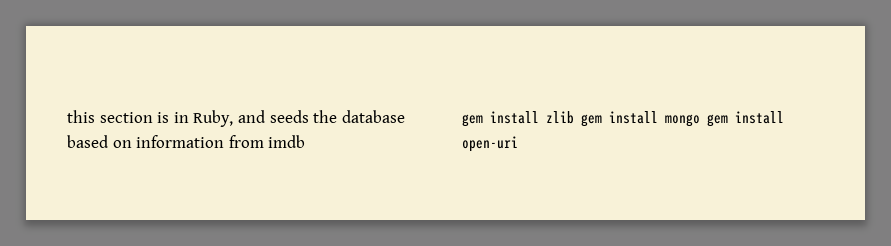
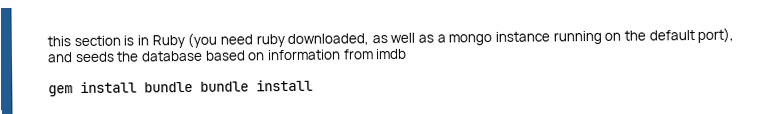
[193,110,234,127] Ruby, -> [151,27,735,49] Ruby (you need ruby downloaded, as well as a mongo instance running on the default port),
[546,111,784,127] [462,136,518,152] zlib gem install mongo gem install open-uri -> [144,79,313,93] bundle bundle install

